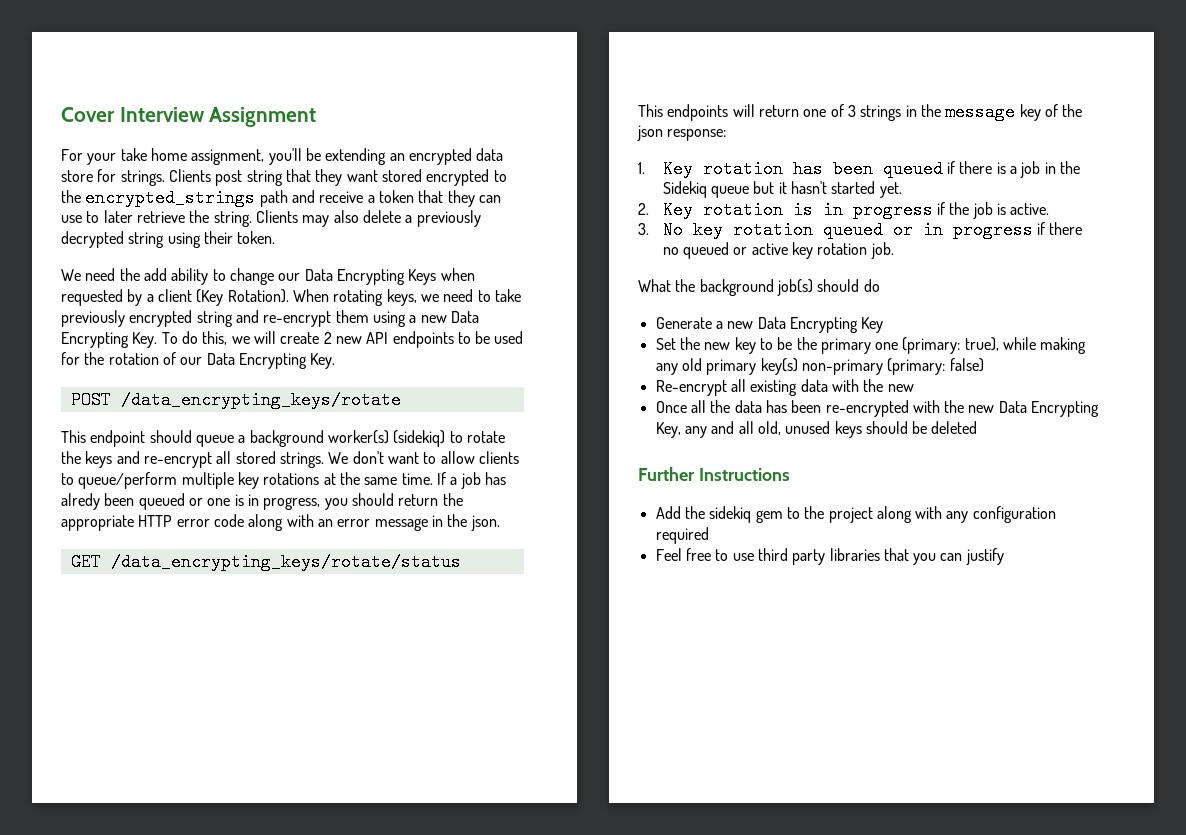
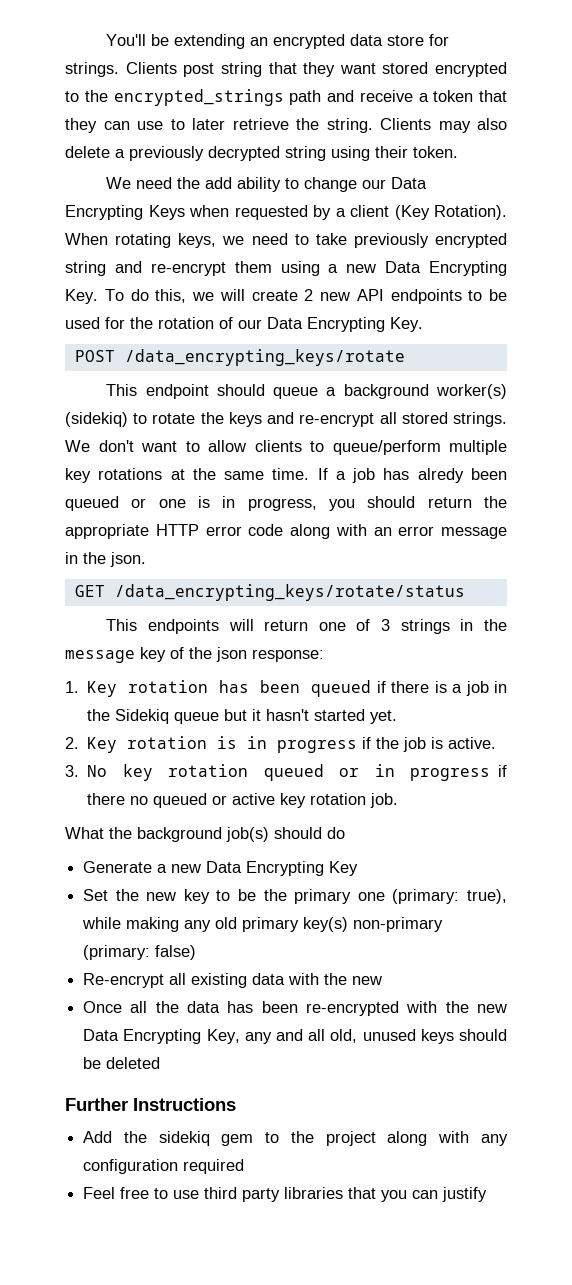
[61,107,317,127] [61,148,302,165] Cover Interview Assignment // For your take home assignment, you'll -> [106,34,147,46] You'll

